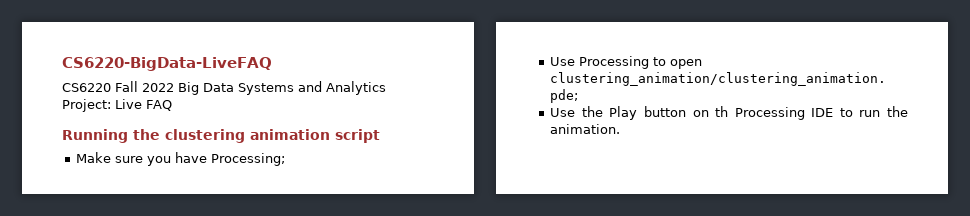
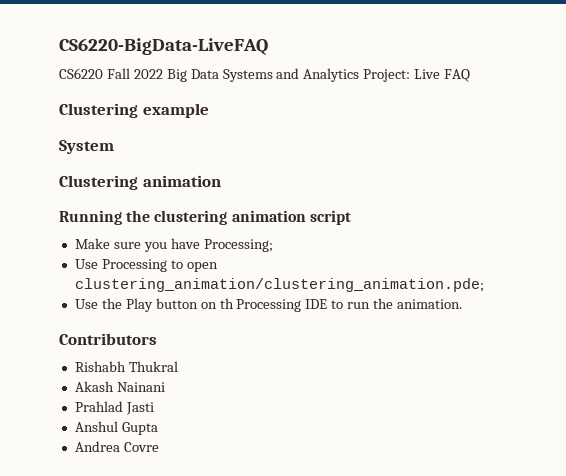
(172, 105) none -> [59,103,209,118] [59,140,114,154] [59,175,221,190] // Clustering example // System // Clustering animation
(621, 129) none -> [59,333,157,345] [74,361,178,372] [74,381,165,392] [74,401,154,415] [74,421,158,435] [74,441,159,452] // Contributors // Rishabh Thukral // Akash Nainani // Prahlad Jasti // Anshul Gupta // Andrea Covre

